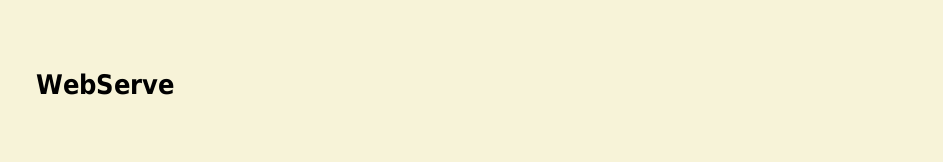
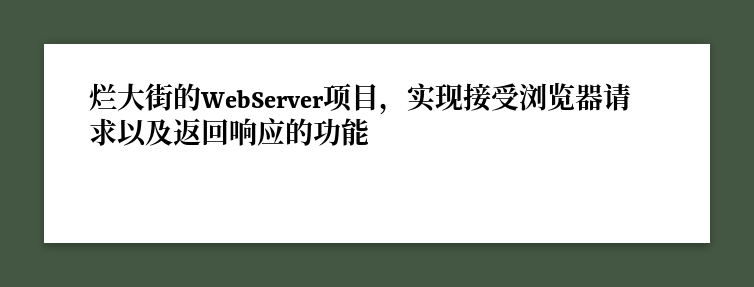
[36,73,174,95] WebServe -> [88,82,631,115] [89,118,369,147] 烂大街的WebServer项目，实现接受浏览器请求以及返回响应的功能

